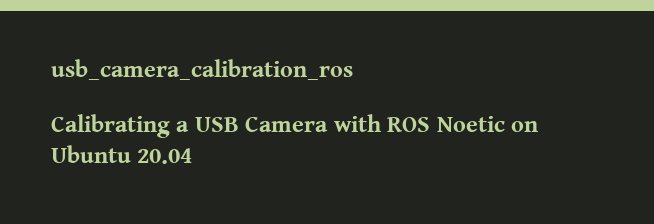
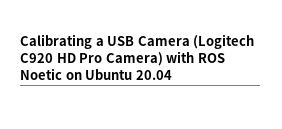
[51,59,353,80] usb_camera_calibration_ros // -> (20, 41) none
(329, 124) none -> [193,34,255,49] [20,52,163,66] (Logitech C920 HD Pro Camera)

